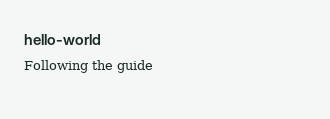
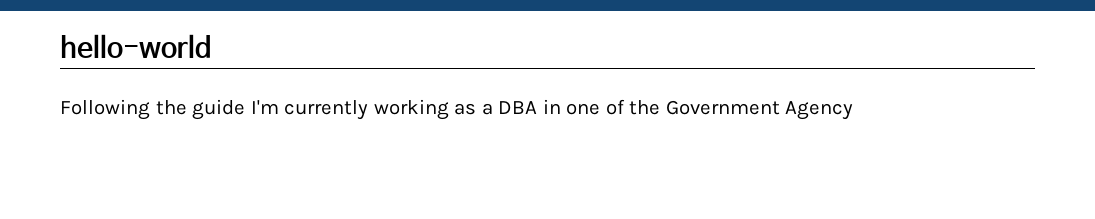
(153, 66) none -> [250,99,854,120] I'm currently working as a DBA in one of the Government Agency

